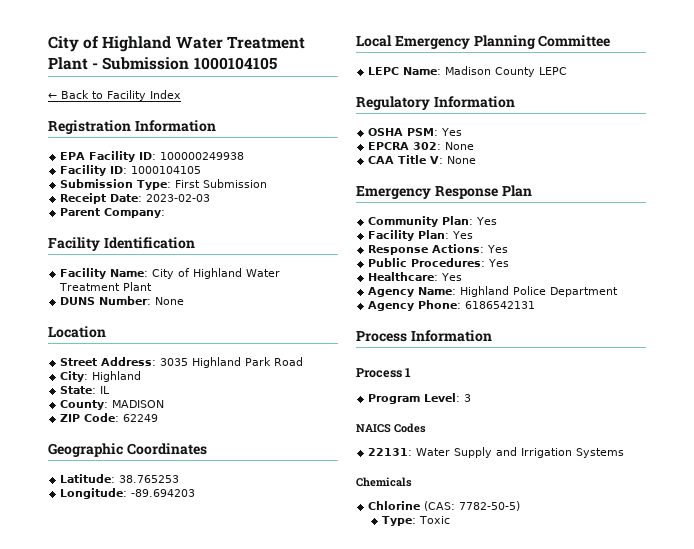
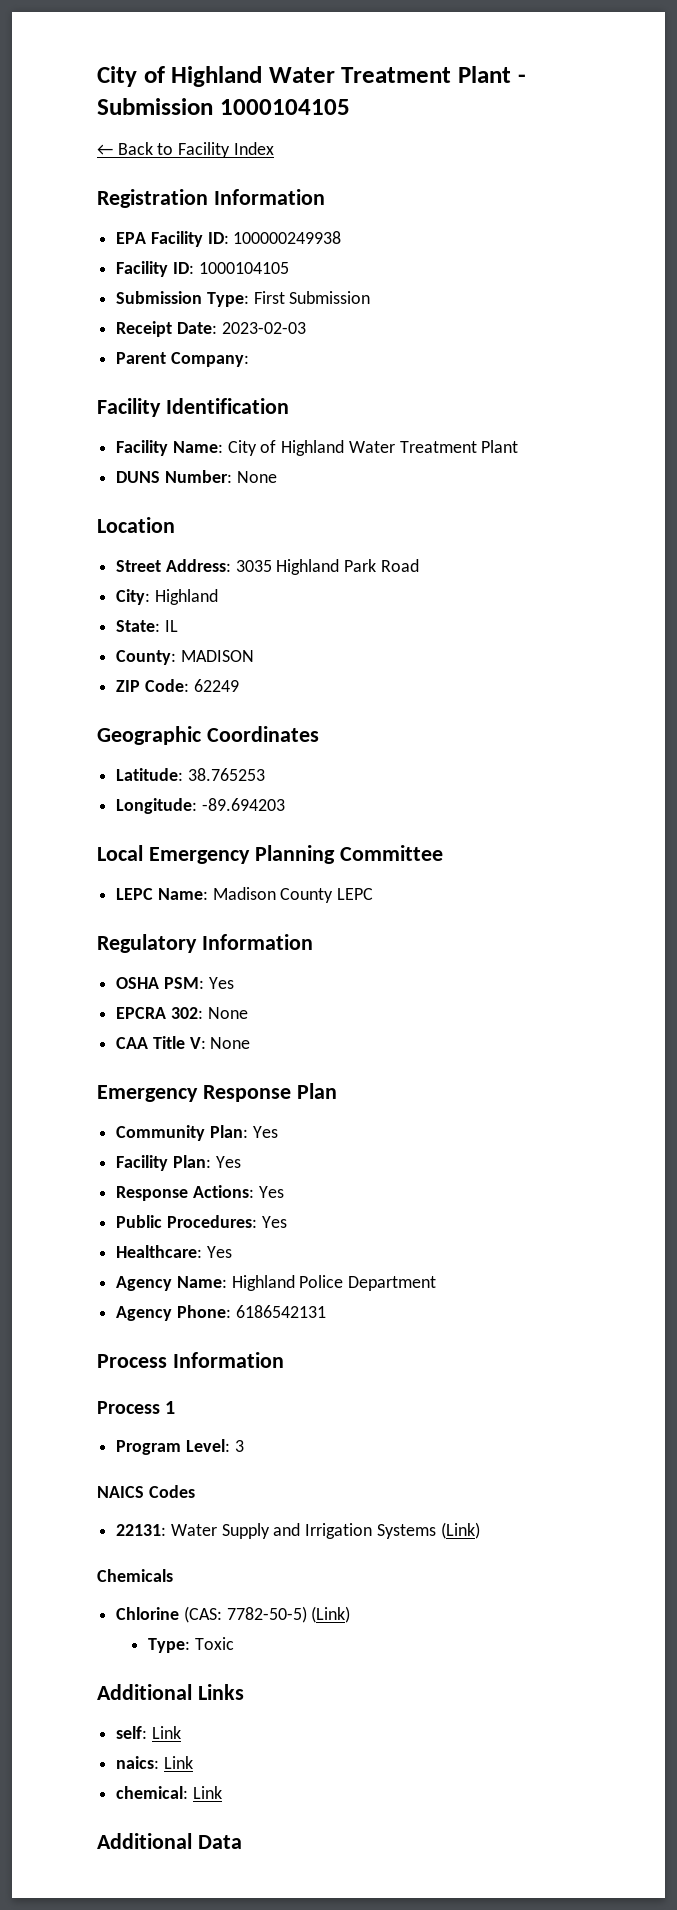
(625, 453) none -> [440,1522,480,1539] (Link)
(521, 506) none -> [311,1606,351,1623] (Link)
(450, 520) none -> [97,1684,244,1700] [116,1726,181,1739] [116,1756,193,1769] [116,1786,222,1799] [97,1833,242,1849] // Additional Links // self: Link // naics: Link // chemical: Link // Additional Data

